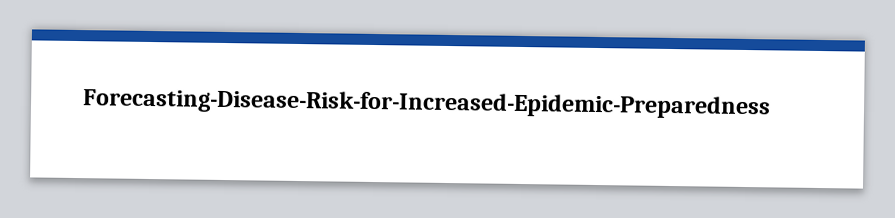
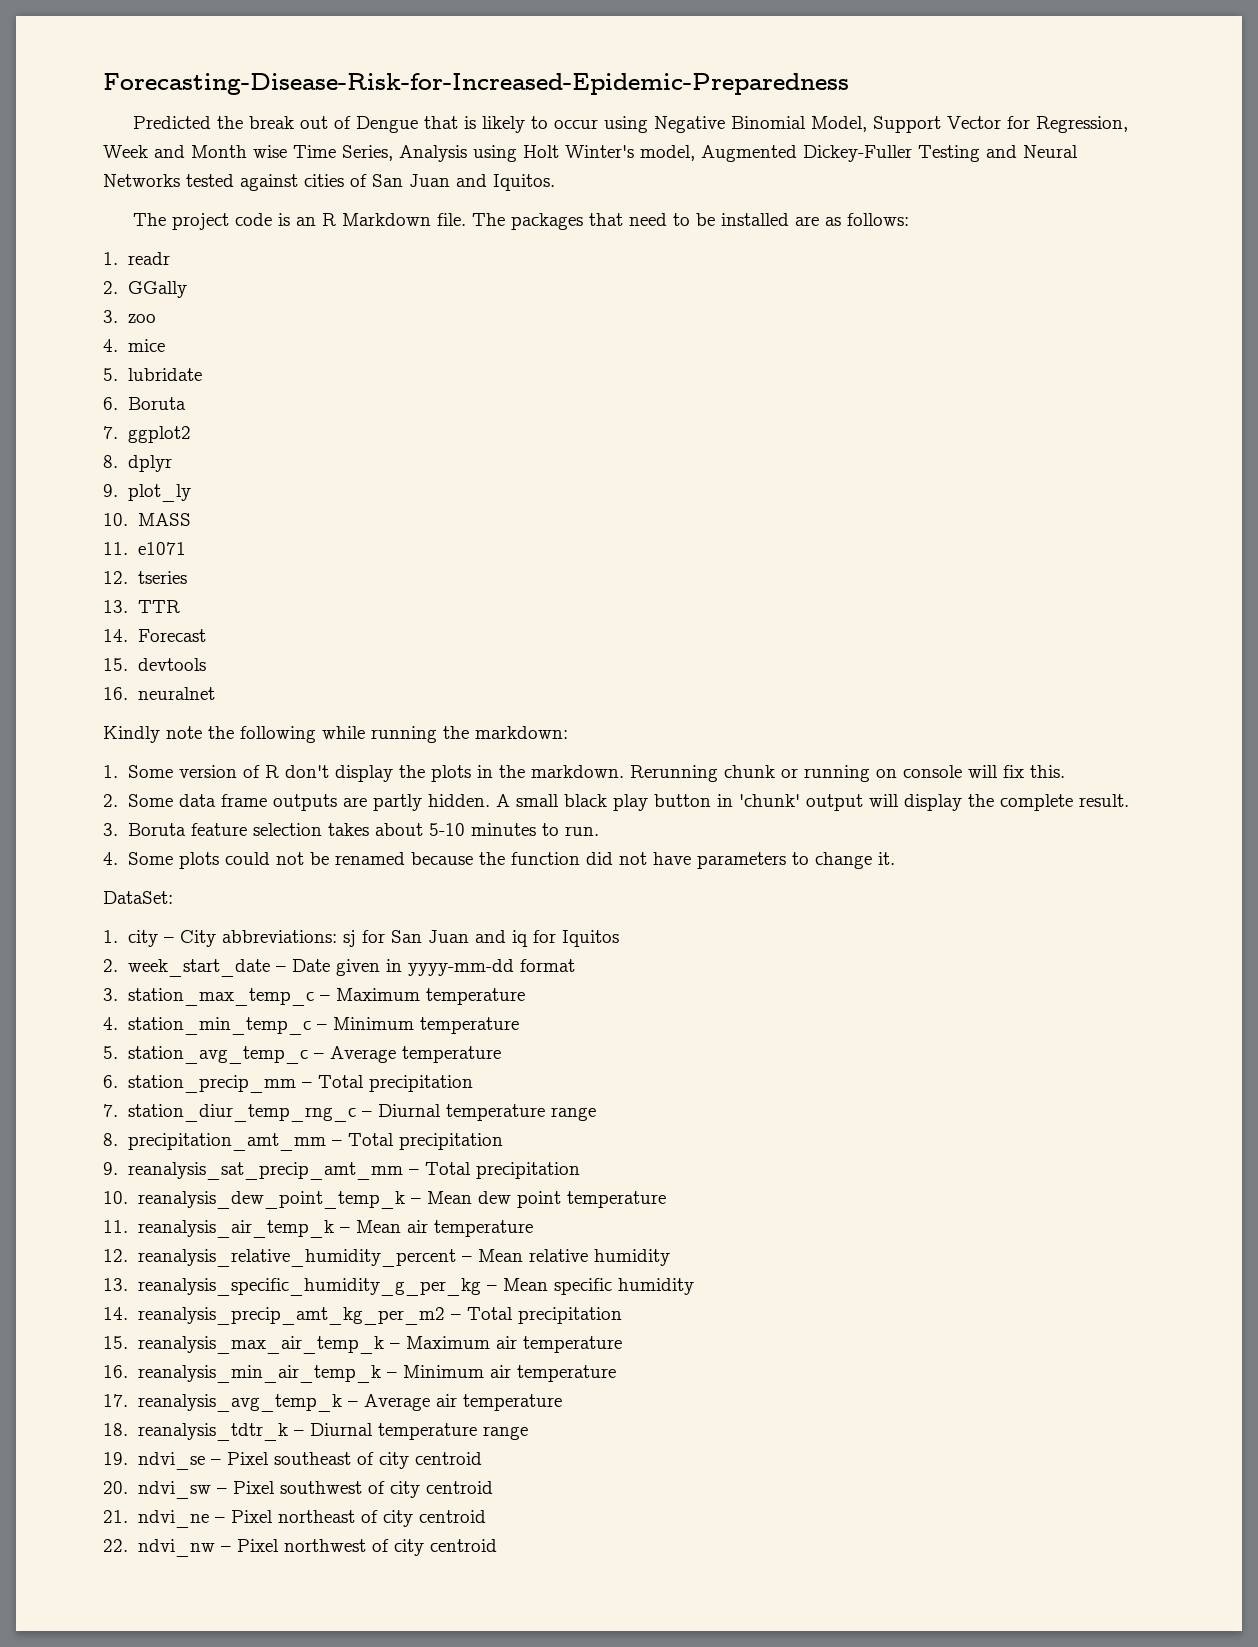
(771, 104) none -> [133,116,1129,133] [103,145,1078,162] [103,174,555,191] [133,213,910,230] [103,252,170,265] [103,281,187,298] [103,310,156,323] [103,339,165,352] [103,368,202,381] [103,397,186,410] [103,426,191,443] [103,455,172,472] [103,484,191,502] [103,513,191,526] [103,542,186,555] [103,571,187,584] [103,600,180,613] [103,629,206,642] [103,658,206,671] [103,687,215,700] [103,726,568,743] [103,765,1065,782] [103,794,1129,811] [103,823,599,836] [103,852,895,869] [103,891,173,904] [103,930,619,947] [103,959,575,977] [103,988,525,1006] [103,1017,519,1035] [103,1046,501,1064] [103,1075,473,1093] [103,1104,596,1122] [103,1133,503,1151] [103,1162,580,1180] [103,1191,666,1209] [103,1220,533,1238] [103,1249,670,1267] [103,1278,694,1296] [103,1307,622,1325] [103,1336,622,1354] [103,1365,616,1383] [103,1394,562,1412] [103,1423,528,1441] [103,1452,482,1470] [103,1481,493,1499] [103,1510,486,1528] [103,1539,497,1557] // Predicted the break out of Dengue that is likely to occur using Negative Binomial Model, Support Vector for Regression, Week and Month wise Time Series, Analysis using Holt Winter's model, Augmented Dickey-Fuller Testing and Neural Networks tested against cities of San Juan and Iquitos. // The project code is an R Markdown file. The packages that need to be installed are as follows: // 1. readr // 2. GGally // 3. zoo // 4. mice // 5. lubridate // 6. Boruta // 7. ggplot2 // 8. dplyr // 9. plot_ly // 10. MASS // 11. e1071 // 12. tseries // 13. TTR // 14. Forecast // 15. devtools // 16. neuralnet // Kindly note the following while running the markdown: // 1. Some version of R don't display the plots in the markdown. Rerunning chunk or running on console will fix this. // 2. Some data frame outputs are partly hidden. A small black play button in 'chunk' output will display the complete result. // 3. Boruta feature selection takes about 5-10 minutes to run. // 4. Some plots could not be renamed because the function did not have parameters to change it. // DataSet: // 1. city – City abbreviations: sj for San Juan and iq for Iquitos // 2. week_start_date – Date given in yyyy-mm-dd format // 3. station_max_temp_c – Maximum temperature // 4. station_min_temp_c – Minimum temperature // 5. station_avg_temp_c – Average temperature // 6. station_precip_mm – Total precipitation // 7. station_diur_temp_rng_c – Diurnal temperature range // 8. precipitation_amt_mm – Total precipitation // 9. reanalysis_sat_precip_amt_mm – Total precipitation // 10. reanalysis_dew_point_temp_k – Mean dew point temperature // 11. reanalysis_air_temp_k – Mean air temperature // 12. reanalysis_relative_humidity_percent – Mean relative humidity // 13. reanalysis_specific_humidity_g_per_kg – Mean specific humidity // 14. reanalysis_precip_amt_kg_per_m2 – Total precipitation // 15. reanalysis_max_air_temp_k – Maximum air temperature // 16. reanalysis_min_air_temp_k – Minimum air temperature // 17. reanalysis_avg_temp_k – Average air temperature // 18. reanalysis_tdtr_k – Diurnal temperature range // 19. ndvi_se – Pixel southeast of city centroid // 20. ndvi_sw – Pixel southwest of city centroid // 21. ndvi_ne – Pixel northeast of city centroid // 22. ndvi_nw – Pixel northwest of city centroid

